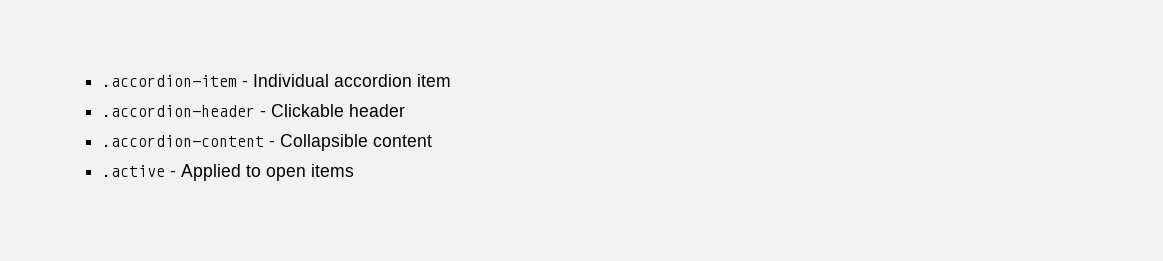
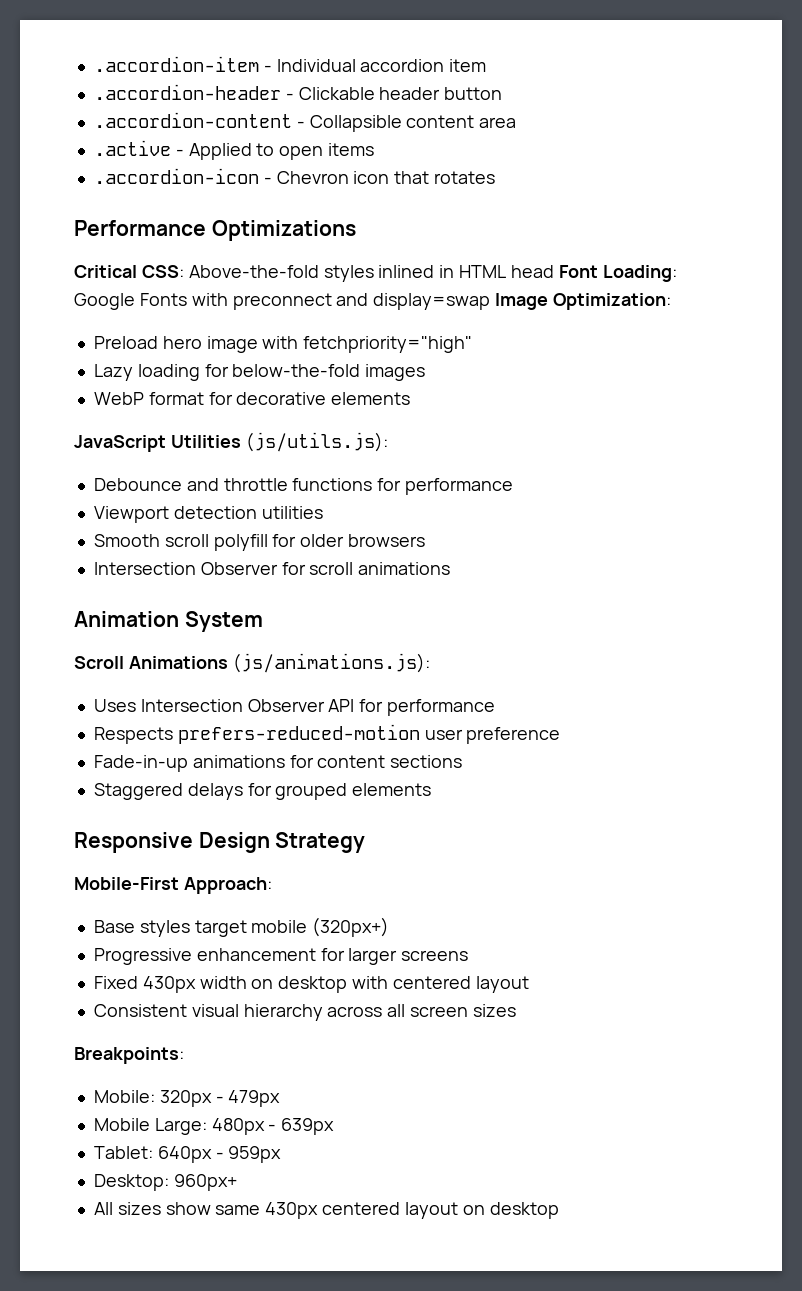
(406, 110) none -> [444,87,503,100] button
(433, 141) none -> [479,117,517,128] area
(355, 170) none -> [93,168,496,184] [74,220,356,241] [74,265,677,282] [74,293,672,310] [93,336,473,353] [93,364,426,381] [93,392,411,405] [74,432,388,452] [93,478,514,495] [93,506,323,523] [93,534,426,551] [93,562,451,575] [74,611,263,632] [74,653,430,673] [93,699,496,716] [93,724,561,744] [93,755,463,772] [93,783,432,800] [74,832,366,853] [74,877,272,894] [93,917,390,937] [93,948,469,965] [93,976,529,993] [93,1004,516,1021] [74,1047,184,1064] [93,1090,281,1107] [93,1118,335,1135] [93,1146,282,1163] [93,1174,237,1191] [93,1202,559,1219] // .accordion-icon - Chevron icon that rotates // Performance Optimizations // Critical CSS: Above-the-fold styles inlined in HTML head Font Loading: Google Fonts with preconnect and display=swap Image Optimization: // Preload hero image with fetchpriority="high" // Lazy loading for below-the-fold images // WebP format for decorative elements // JavaScript Utilities (js/utils.js): // Debounce and throttle functions for performance // Viewport detection utilities // Smooth scroll polyfill for older browsers // Intersection Observer for scroll animations // Animation System // Scroll Animations (js/animations.js): // Uses Intersection Observer API for performance // Respects prefers-reduced-motion user preference // Fade-in-up animations for content sections // Staggered delays for grouped elements // Responsive Design Strategy // Mobile-First Approach: // Base styles target mobile (320px+) // Progressive enhancement for larger screens // Fixed 430px width on desktop with centered layout // Consistent visual hierarchy across all screen sizes // Breakpoints: // Mobile: 320px - 479px // Mobile Large: 480px - 639px // Tablet: 640px - 959px // Desktop: 960px+ // All sizes show same 430px centered layout on desktop

